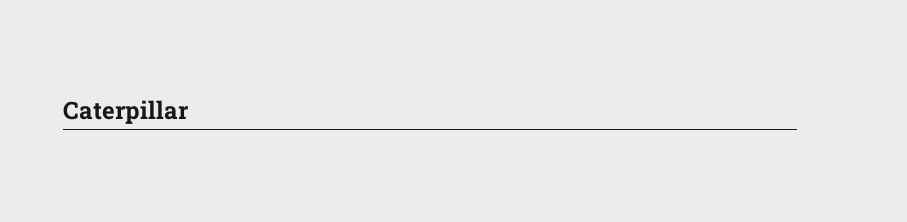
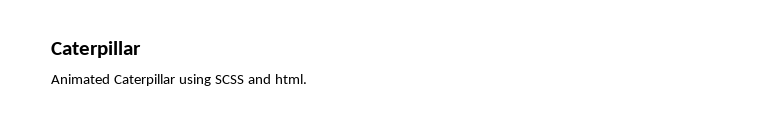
[63,100,189,124] Caterpillar -> [51,41,141,58] [51,74,307,86] Caterpillar // Animated Caterpillar using SCSS and html.

